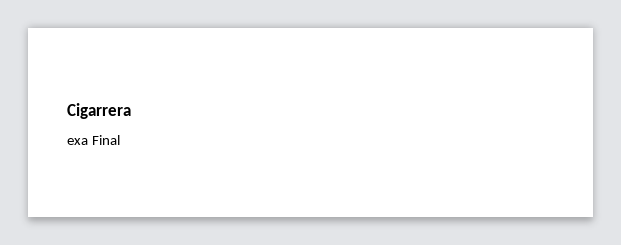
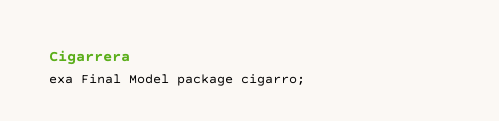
(120, 140) none -> [129,74,305,86] Model package cigarro;

